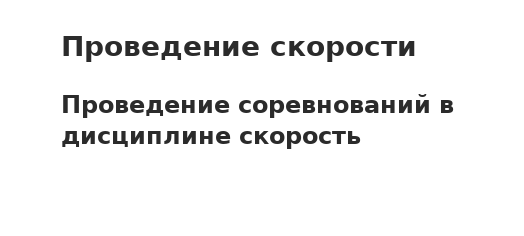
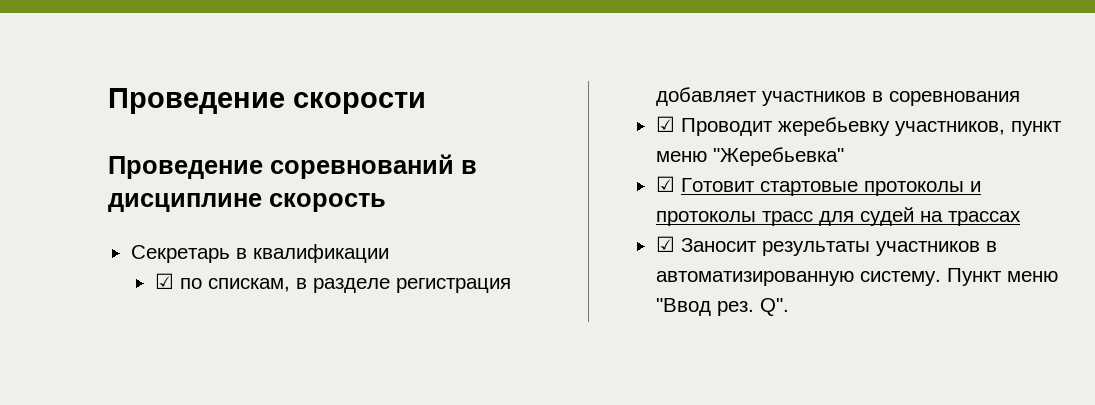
(361, 140) none -> [130,244,389,263] [154,273,511,293] [655,87,1020,106] [655,116,1062,136] [655,147,844,166] [655,176,981,196] [655,207,1021,226] [655,236,997,256] [655,268,1058,286] [655,298,789,316] // Секретарь в квалификации // ☑ по спискам, в разделе регистрация добавляет участников в соревнования // ☑ Проводит жеребьевку участников, пункт меню "Жеребьевка" // ☑ Готовит стартовые протоколы и протоколы трасс для судей на трассах // ☑ Заносит результаты участников в автоматизированную систему. Пункт меню "Ввод рез. Q".

